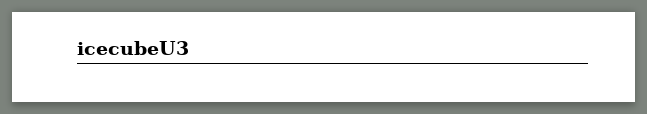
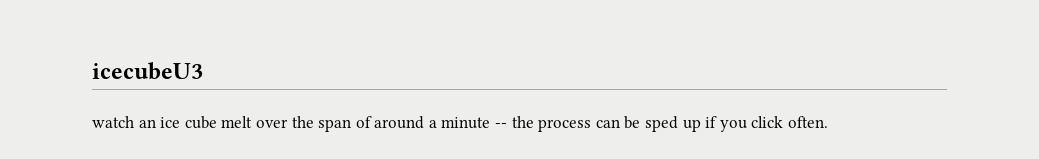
(189, 48) none -> [92,116,828,132] // watch an ice cube melt over the span of around a minute -- the process can be sped up if you click often.

